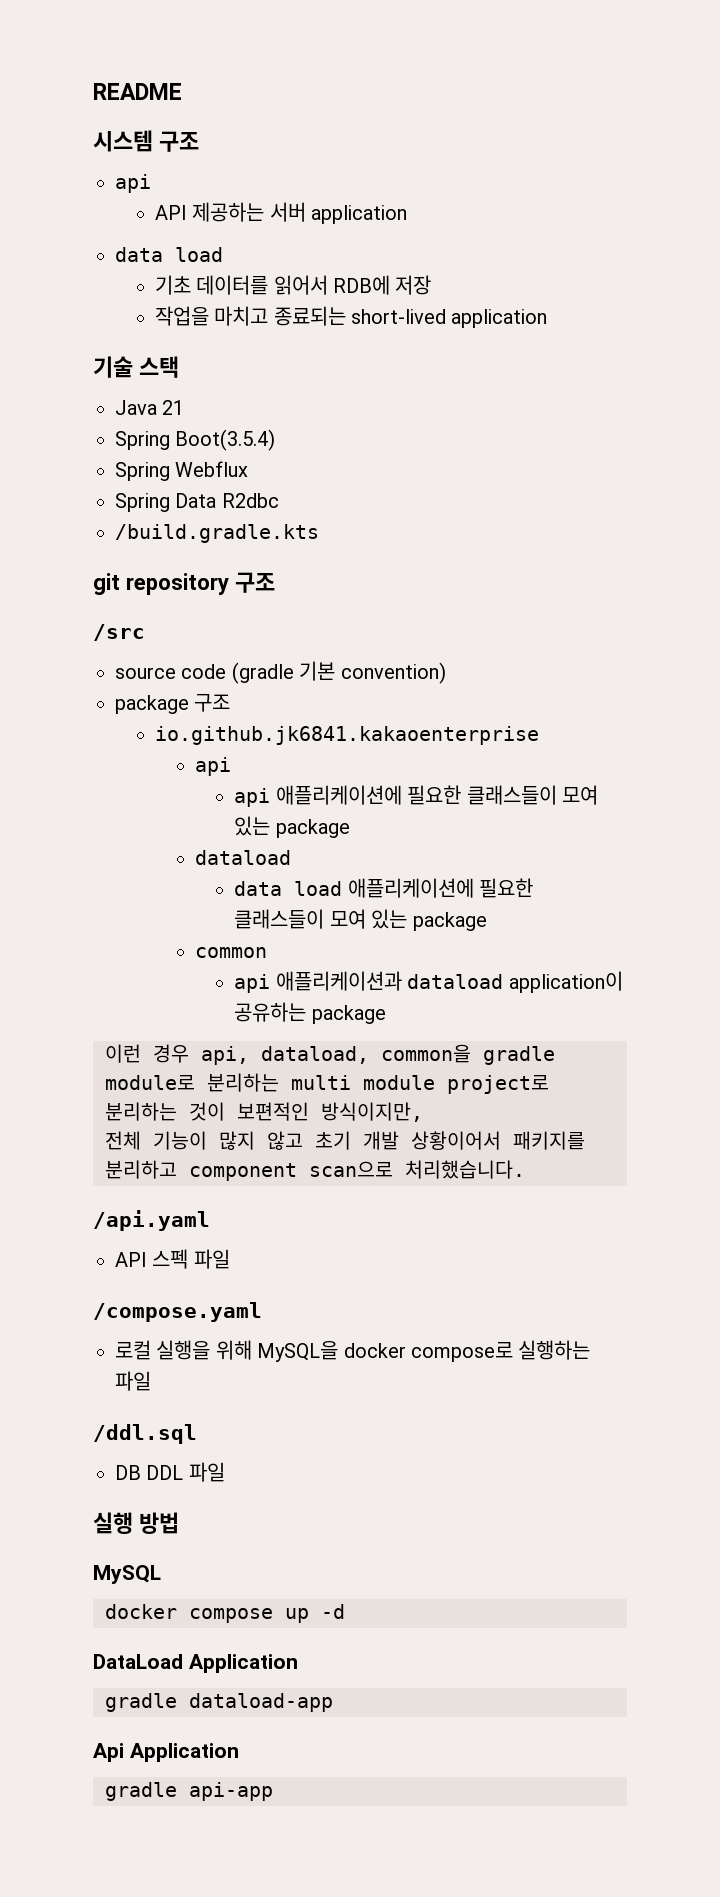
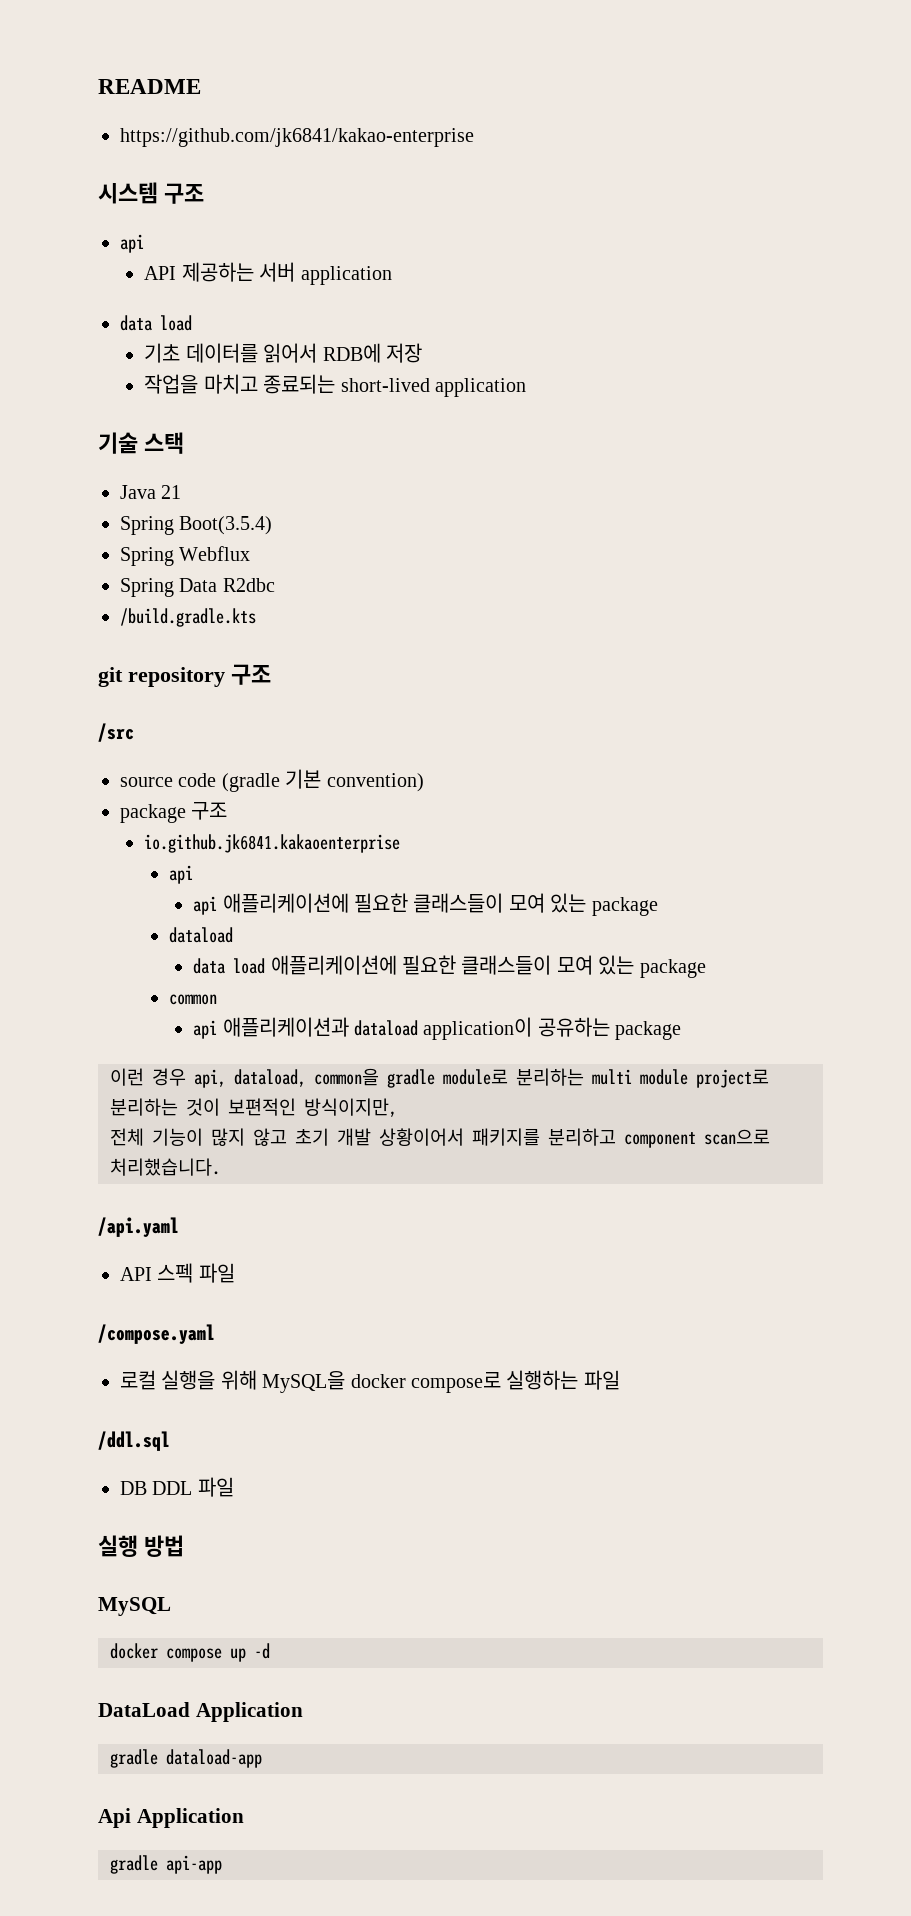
(182, 91) none -> [120,128,474,147] // https://github.com/jk6841/kakao-enterprise

